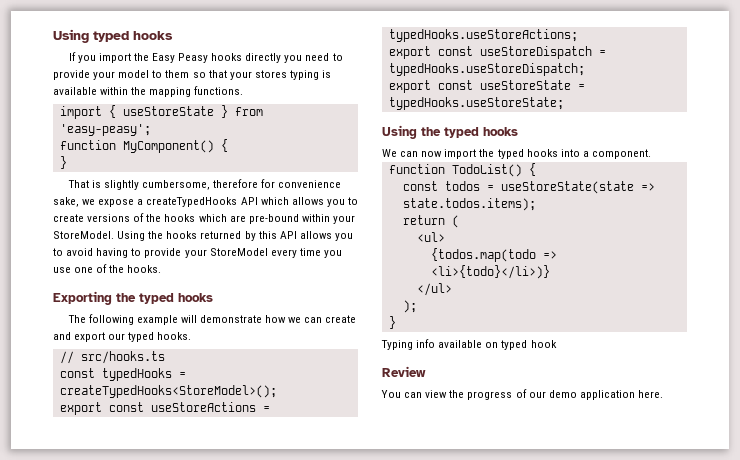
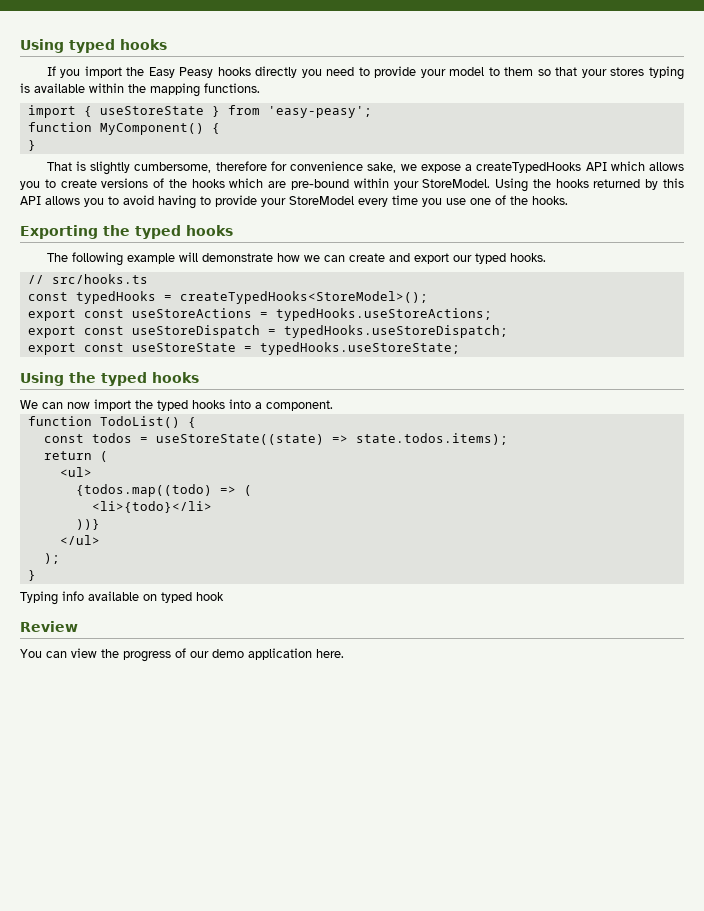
[500,181,634,194] useStoreState(state -> [155,434,324,445] useStoreState((state)
[430,248,557,262] [430,265,550,279] {todos.map(todo => <li>{todo}</li>)} -> [75,484,252,497] [91,501,212,513] [75,519,100,530] {todos.map((todo) => ( // <li>{todo}</li> // ))}

